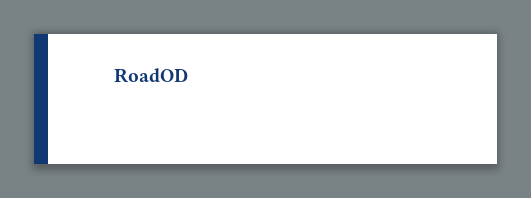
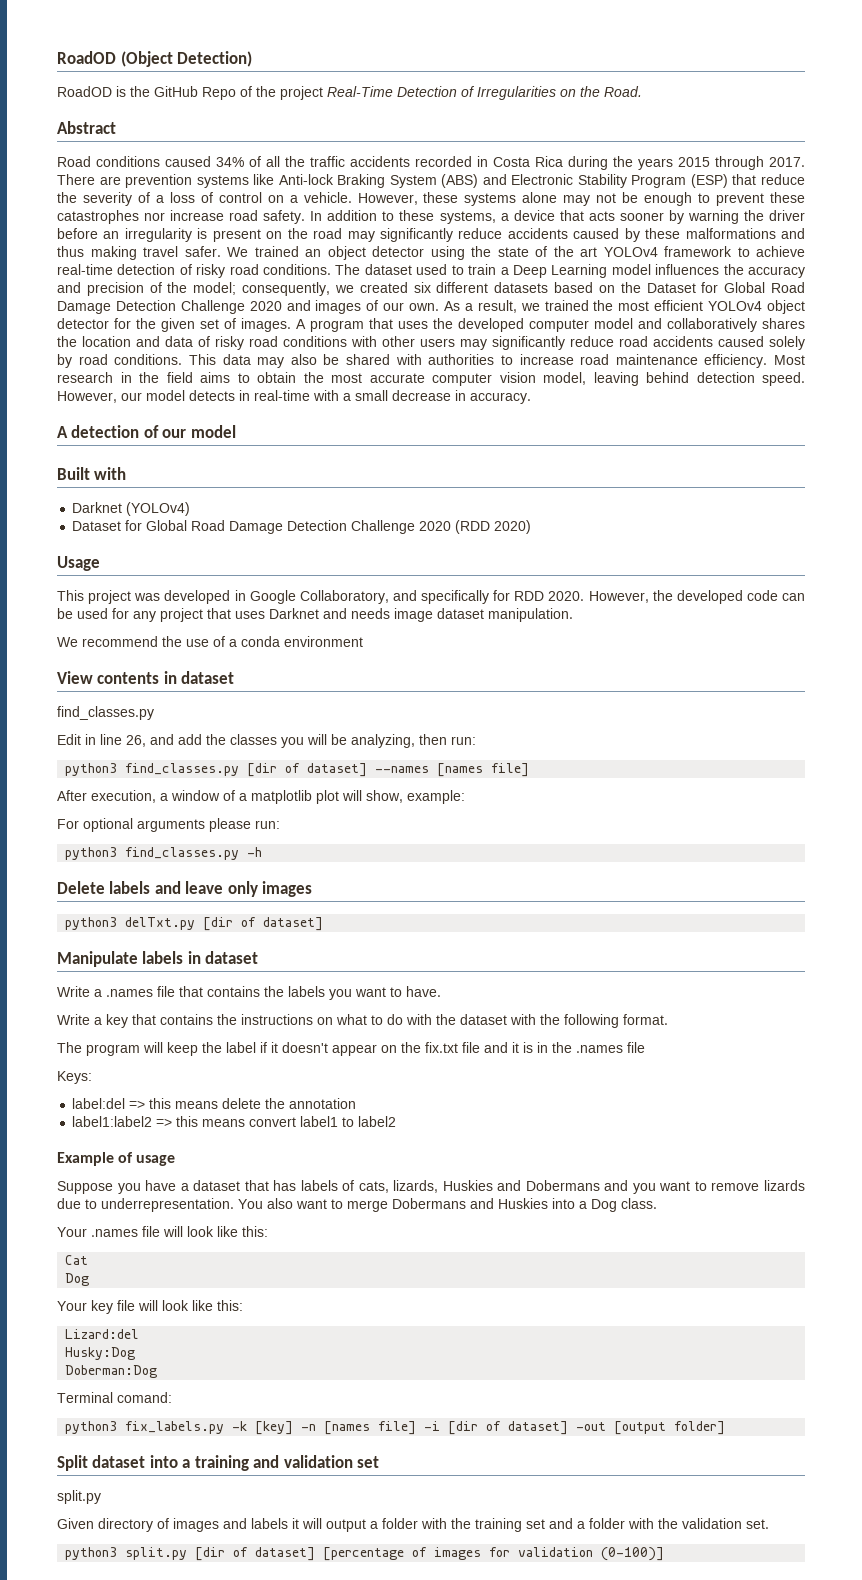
[114,68,188,83] RoadOD -> [57,51,253,67] [57,86,642,100] [57,121,116,134] [57,156,805,170] [57,174,805,188] [57,192,806,206] [57,210,805,224] [57,228,805,242] [57,246,805,260] [57,264,805,278] [57,282,806,296] [57,300,806,314] [57,318,805,332] [57,336,805,350] [57,354,805,368] [57,372,805,386] [57,390,531,404] [57,425,236,438] [57,467,127,480] [72,502,191,516] [72,520,532,534] [57,556,100,571] [57,590,805,604] [57,608,573,622] [57,636,363,647] [57,671,235,684] [57,706,154,720] [57,734,476,748] [65,763,530,777] [57,790,465,804] [57,818,280,832] [65,847,263,860] [57,881,313,897] [65,917,324,931] [57,951,259,967] [57,986,441,1000] [57,1014,668,1028] [57,1042,645,1056] [57,1071,92,1084] [72,1098,357,1109] [72,1116,397,1127] [57,1152,176,1166] [57,1180,805,1194] [57,1198,657,1212] [57,1226,268,1237] [65,1255,89,1265] [65,1273,90,1286] [57,1300,243,1314] [65,1329,140,1339] [65,1347,136,1360] [65,1365,158,1378] [57,1392,172,1403] [65,1421,726,1435] [57,1455,380,1471] [57,1490,101,1504] [57,1518,769,1532] [65,1547,665,1561] RoadOD (Object Detection) // RoadOD is the GitHub Repo of the project Real-Time Detection of Irregularities on the Road. // Abstract // Road conditions caused 34% of all the traffic accidents recorded in Costa Rica during the years 2015 through 2017. There are prevention systems like Anti-lock Braking System (ABS) and Electronic Stability Program (ESP) that reduce the severity of a loss of control on a vehicle. However, these systems alone may not be enough to prevent these catastrophes nor increase road safety. In addition to these systems, a device that acts sooner by warning the driver before an irregularity is present on the road may significantly reduce accidents caused by these malformations and thus making travel safer. We trained an object detector using the state of the art YOLOv4 framework to achieve real-time detection of risky road conditions. The dataset used to train a Deep Learning model influences the accuracy and precision of the model; consequently, we created six different datasets based on the Dataset for Global Road Damage Detection Challenge 2020 and images of our own. As a result, we trained the most efficient YOLOv4 object detector for the given set of images. A program that uses the developed computer model and collaboratively shares the location and data of risky road conditions with other users may significantly reduce road accidents caused solely by road conditions. This data may also be shared with authorities to increase road maintenance efficiency. Most research in the field aims to obtain the most accurate computer vision model, leaving behind detection speed. However, our model detects in real-time with a small decrease in accuracy. // A detection of our model // Built with // Darknet (YOLOv4) // Dataset for Global Road Damage Detection Challenge 2020 (RDD 2020) // Usage // This project was developed in Google Collaboratory, and specifically for RDD 2020. However, the developed code can be used for any project that uses Darknet and needs image dataset manipulation. // We recommend the use of a conda environment // View contents in dataset // find_classes.py // Edit in line 26, and add the classes you will be analyzing, then run: // python3 find_classes.py [dir of dataset] --names [names file] // After execution, a window of a matplotlib plot will show, example: // For optional arguments please run: // python3 find_classes.py -h // Delete labels and leave only images // python3 delTxt.py [dir of dataset] // Manipulate labels in dataset // Write a .names file that contains the labels you want to have. // Write a key that contains the instructions on what to do with the dataset with the following format. // The program will keep the label if it doesn't appear on the fix.txt file and it is in the .names file // Keys: // label:del => this means delete the annotation // label1:label2 => this means convert label1 to label2 // Example of usage // Suppose you have a dataset that has labels of cats, lizards, Huskies and Dobermans and you want to remove lizards due to underrepresentation. You also want to merge Dobermans and Huskies into a Dog class. // Your .names file will look like this: // Cat // Dog // Your key file will look like this: // Lizard:del // Husky:Dog // Doberman:Dog // Terminal comand: // python3 fix_labels.py -k [key] -n [names file] -i [dir of dataset] -out [output folder] // Split dataset into a training and validation set // split.py // Given directory of images and labels it will output a folder with the training set and a folder with the validation set. // python3 split.py [dir of dataset] [percentage of images for validation (0-100)]

